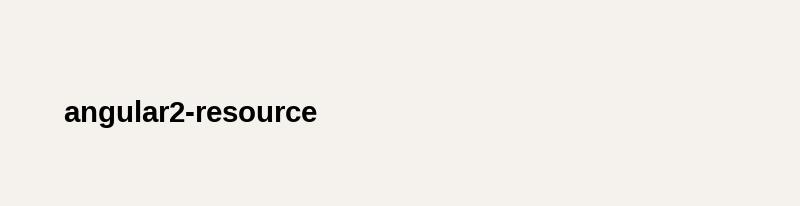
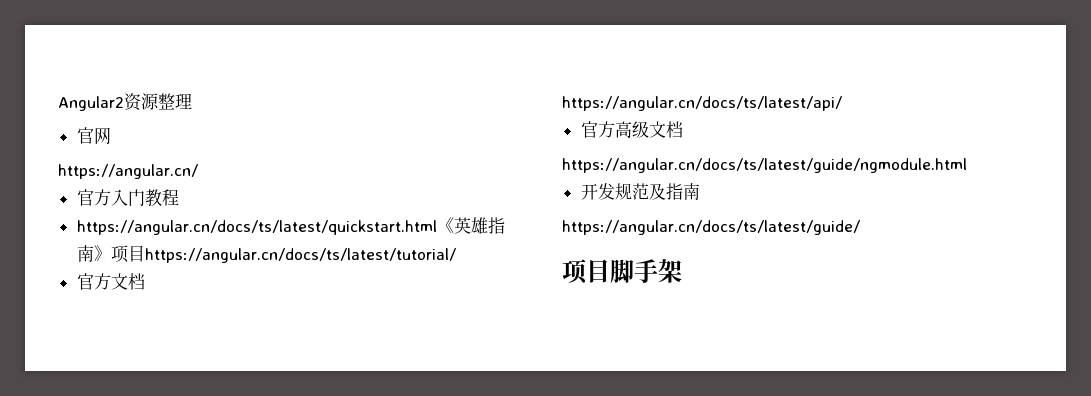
[64,100,317,128] angular2-resource -> [58,93,192,111] [76,127,111,145] [58,164,198,179] [76,189,179,207] [76,217,505,235] [76,245,456,263] [76,273,145,290] [562,96,842,111] [580,121,683,138] [562,158,967,173] [580,183,700,200] [562,220,860,235] [562,259,682,284] Angular2资源整理 // 官网 // https://angular.cn/ // 官方入门教程 // https://angular.cn/docs/ts/latest/quickstart.html《英雄指南》项目https://angular.cn/docs/ts/latest/tutorial/ // 官方文档 // https://angular.cn/docs/ts/latest/api/ // 官方高级文档 // https://angular.cn/docs/ts/latest/guide/ngmodule.html // 开发规范及指南 // https://angular.cn/docs/ts/latest/guide/ // 项目脚手架

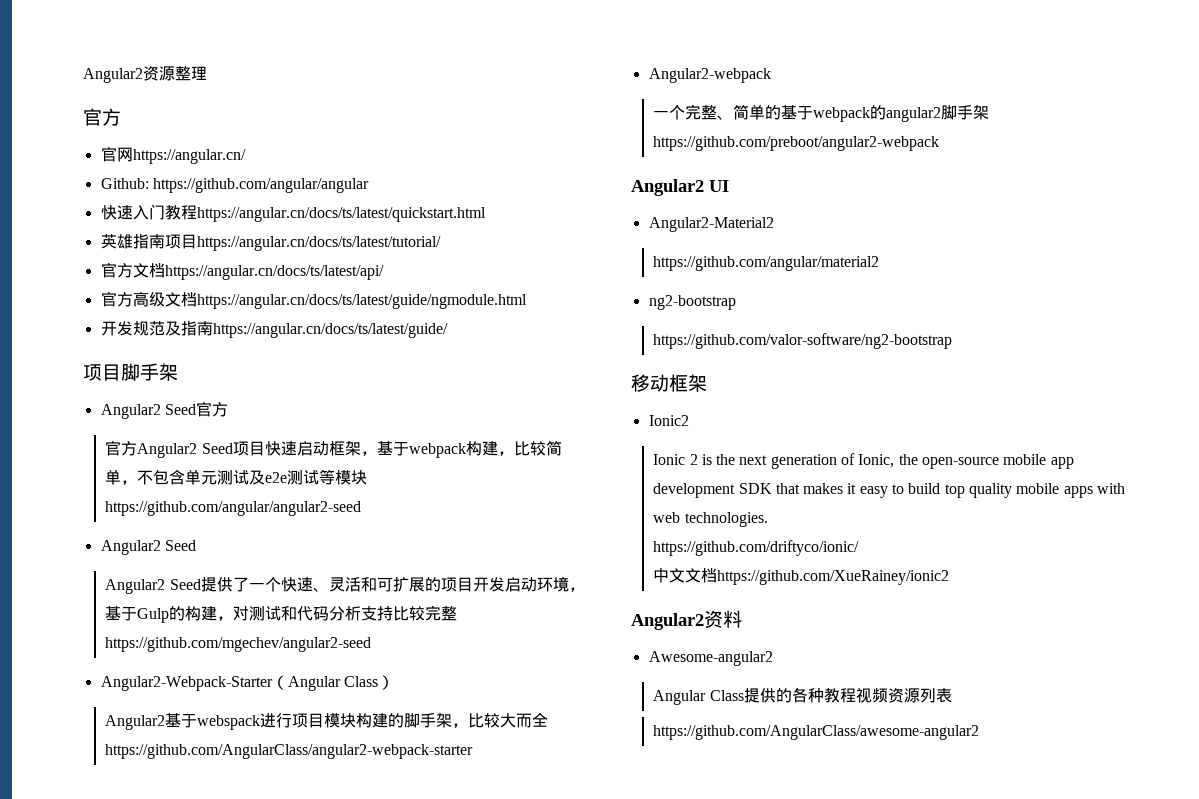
(192, 101) none -> [83,108,121,126] // 官方
(111, 136) // -> (133, 154) none
[76,189,111,206] 官方 -> [100,178,369,193] [100,205,133,220] Github: https://github.com/angular/angular // 快速
[76,217,454,235] // https://angular.cn/docs/ts/latest/quickstart.html《 -> [196,207,486,222] https://angular.cn/docs/ts/latest/quickstart.html //
[93,245,111,261] 》 -> (165, 241) none
(145, 281) // -> (165, 270) none
(683, 129) // -> (197, 299) none
(700, 191) // -> (213, 328) none
(682, 271) none -> [100,401,228,419] [105,440,562,458] [105,469,368,485] [105,501,362,516] [100,540,196,555] [105,576,585,594] [105,605,458,623] [105,637,372,652] [100,675,394,691] [105,712,549,730] [105,744,474,759] [648,68,771,83] [653,104,990,122] [653,136,940,151] [631,179,729,196] [648,217,774,232] [653,256,880,271] [648,295,736,310] [653,333,953,349] [631,374,707,392] [648,415,689,426] [653,453,1074,469] [653,483,1126,498] [653,512,768,527] [653,540,860,556] [653,568,950,585] [631,610,742,630] [648,651,773,666] [653,687,952,705] [653,725,980,740] // Angular2 Seed官方 // 官方Angular2 Seed项目快速启动框架，基于webpack构建，比较简单，不包含单元测试及e2e测试等模块https://github.com/angular/angular2-seed // Angular2 Seed // Angular2 Seed提供了一个快速、灵活和可扩展的项目开发启动环境，基于Gulp的构建，对测试和代码分析支持比较完整https://github.com/mgechev/angular2-seed // Angular2-Webpack-Starter（Angular Class） // Angular2基于webspack进行项目模块构建的脚手架，比较大而全https://github.com/AngularClass/angular2-webpack-starter // Angular2-webpack // 一个完整、简单的基于webpack的angular2脚手架https://github.com/preboot/angular2-webpack // Angular2 UI // Angular2-Material2 // https://github.com/angular/material2 // ng2-bootstrap // https://github.com/valor-software/ng2-bootstrap // 移动框架 // Ionic2 // Ionic 2 is the next generation of Ionic, the open-source mobile app development SDK that makes it easy to build top quality mobile apps with web technologies. // https://github.com/driftyco/ionic/ // 中文文档https://github.com/XueRainey/ionic2 // Angular2资料 // Awesome-angular2 // Angular Class提供的各种教程视频资源列表 // https://github.com/AngularClass/awesome-angular2

